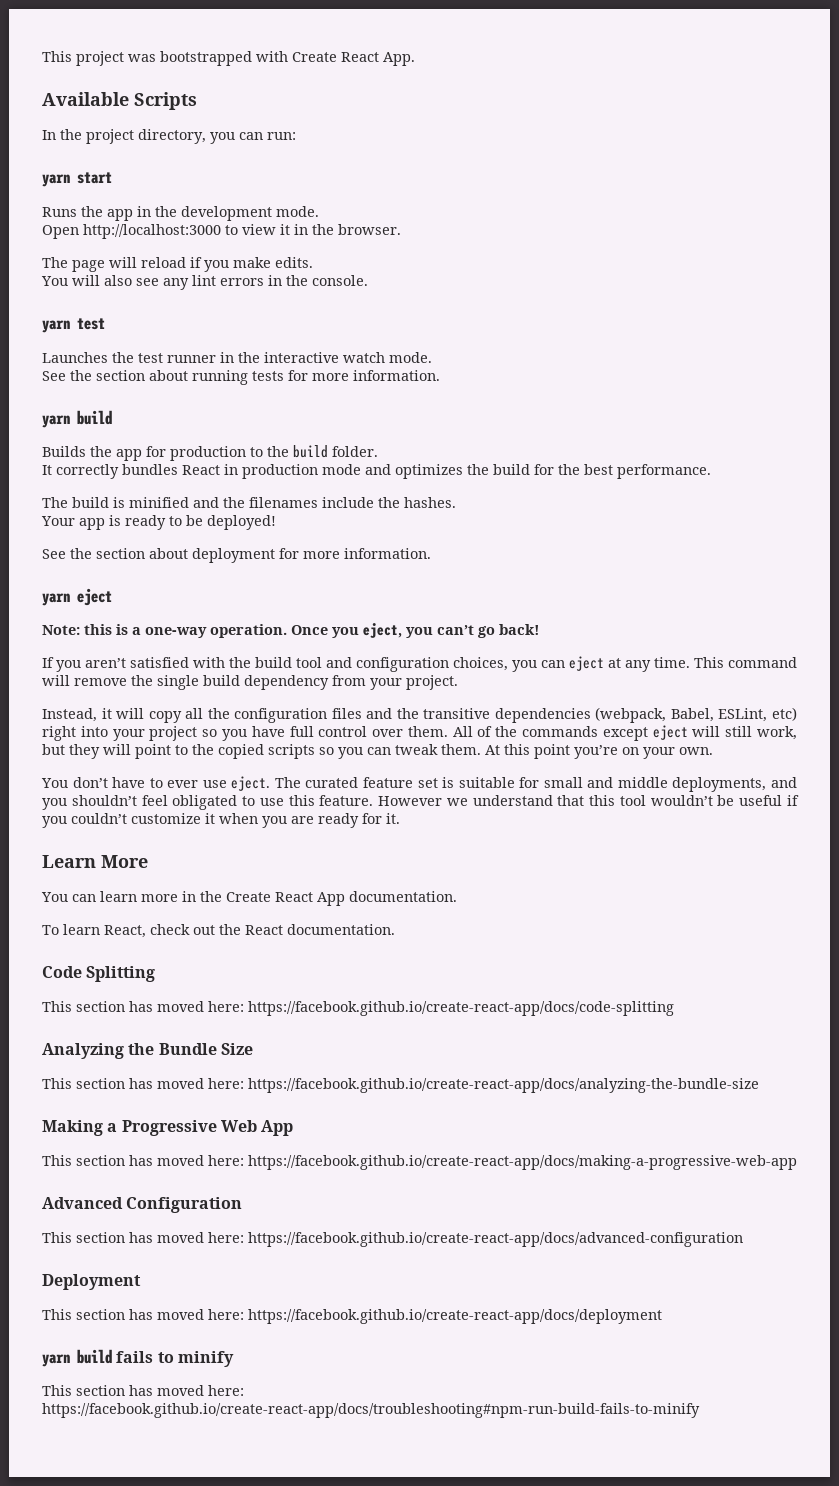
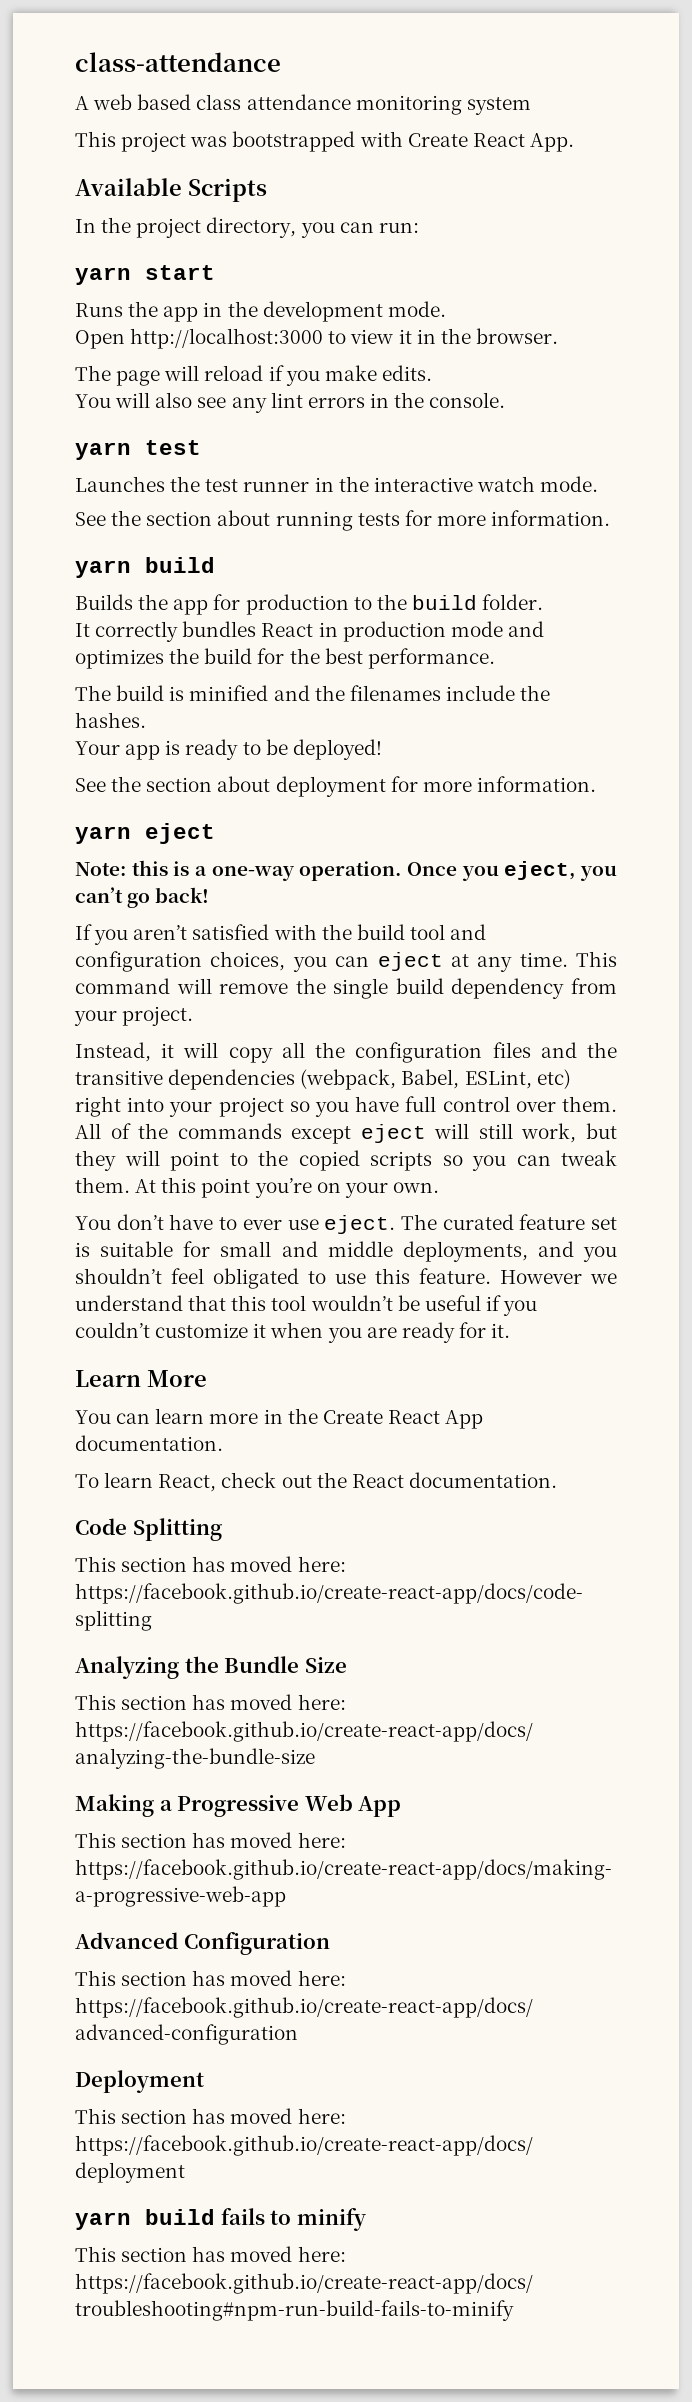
(42, 56) none -> [75,52,281,72] [75,94,531,115] class-attendance // A web based class attendance monitoring system //

